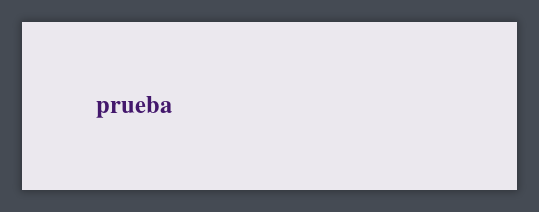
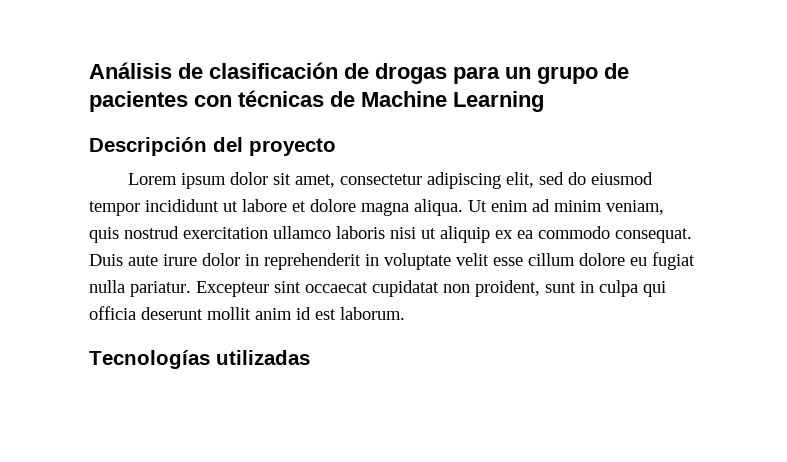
[96,96,172,118] prueba -> [89,62,629,84] [89,90,544,112] [89,137,336,156] [128,172,654,189] [89,199,664,216] [89,226,692,243] [89,252,695,270] [89,280,666,297] [89,306,405,320] [89,350,310,369] Análisis de clasificación de drogas para un grupo de pacientes con técnicas de Machine Learning // Descripción del proyecto // Lorem ipsum dolor sit amet, consectetur adipiscing elit, sed do eiusmod tempor incididunt ut labore et dolore magna aliqua. Ut enim ad minim veniam, quis nostrud exercitation ullamco laboris nisi ut aliquip ex ea commodo consequat. Duis aute irure dolor in reprehenderit in voluptate velit esse cillum dolore eu fugiat nulla pariatur. Excepteur sint occaecat cupidatat non proident, sunt in culpa qui officia deserunt mollit anim id est laborum. // Tecnologías utilizadas

